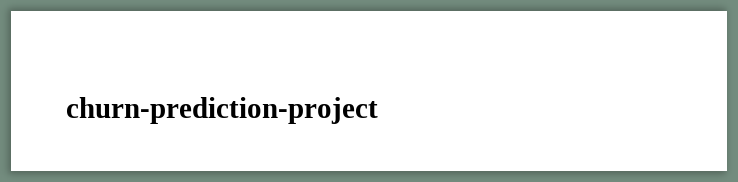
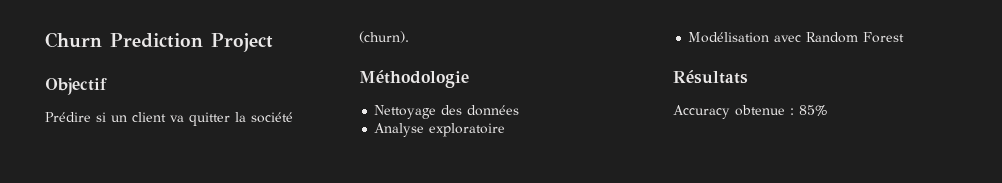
[66,97,378,124] churn-prediction-project -> [45,32,273,52] [45,78,107,95] [45,112,293,126] [359,31,409,43] [359,70,469,88] [374,105,520,119] [374,123,506,137] [688,32,905,43] [673,70,748,84] [673,105,828,119] Churn Prediction Project // Objectif // Prédire si un client va quitter la société (churn). // Méthodologie // Nettoyage des données // Analyse exploratoire // Modélisation avec Random Forest // Résultats // Accuracy obtenue : 85%

